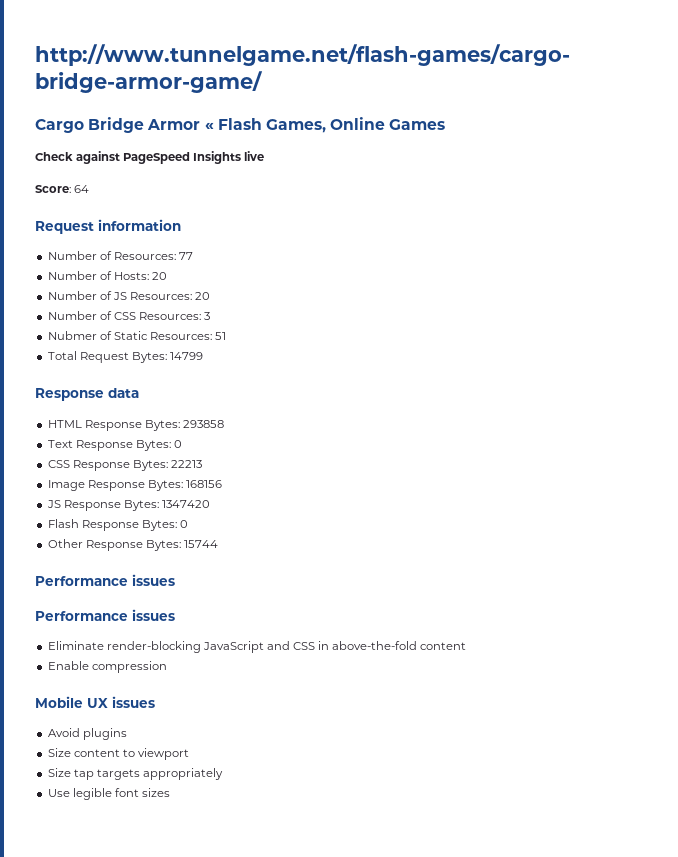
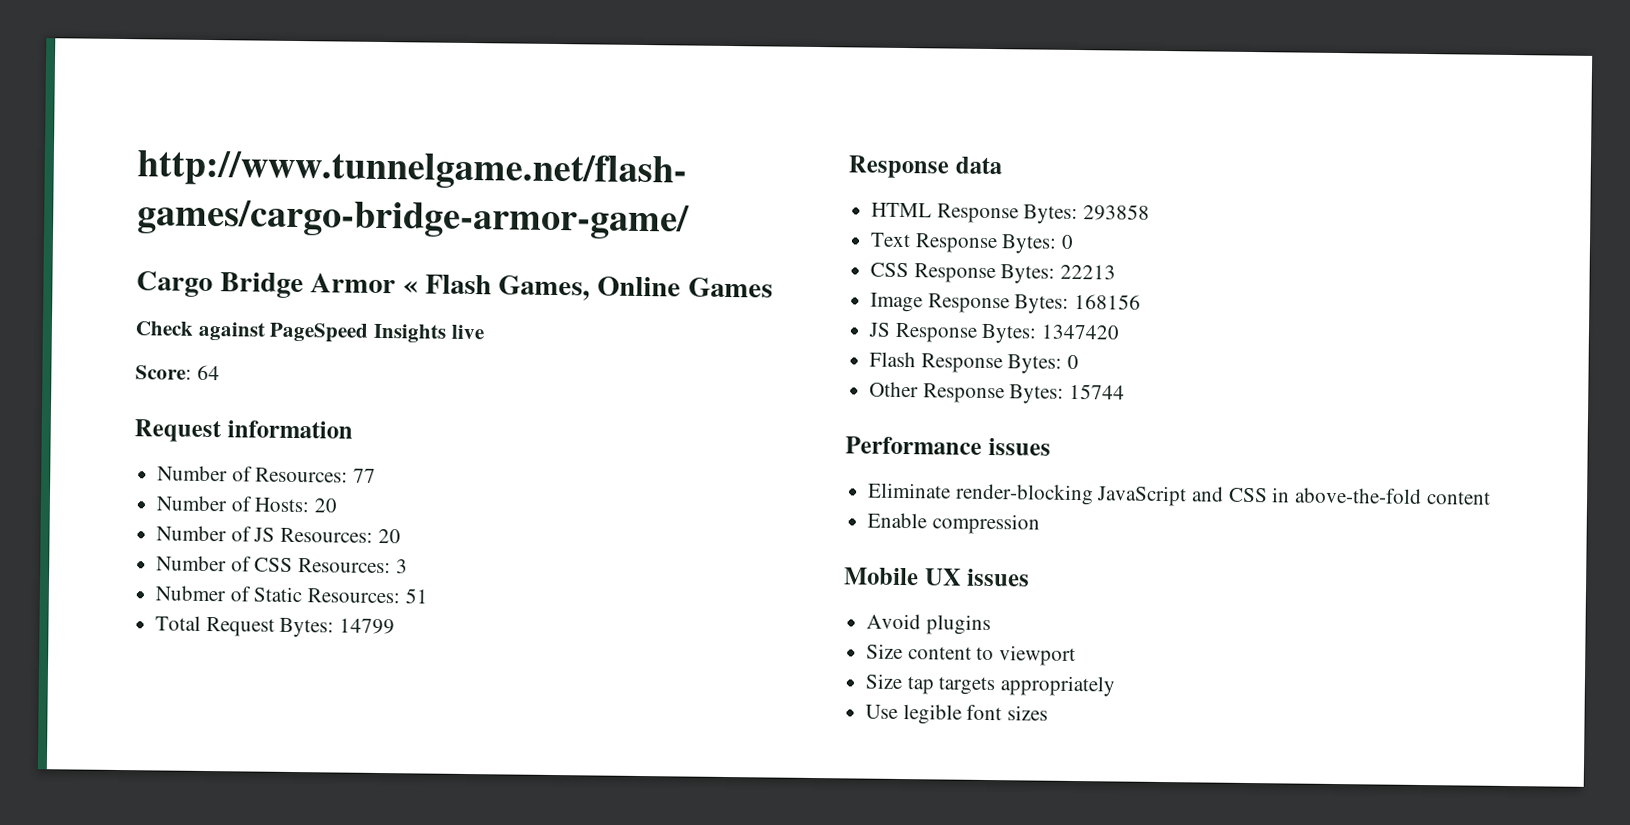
[35,609,175,621] // Performance issues -> (1051, 446) none

